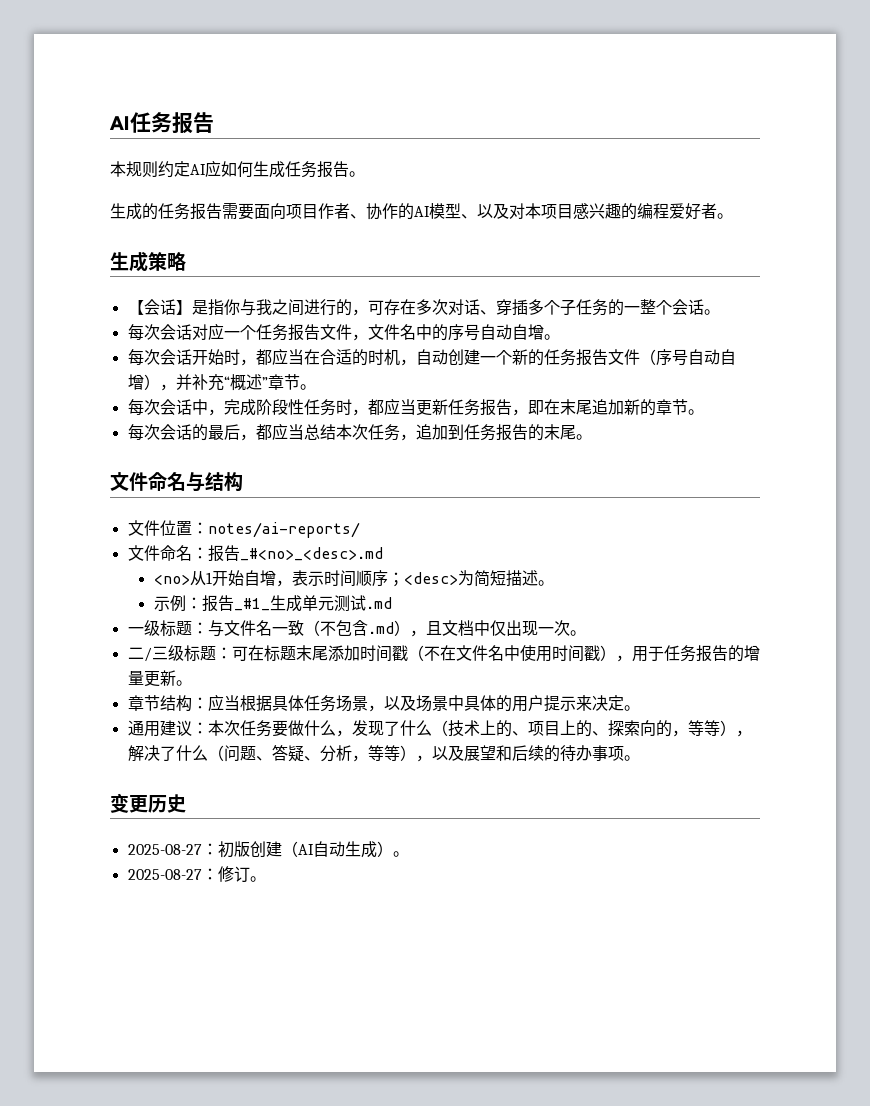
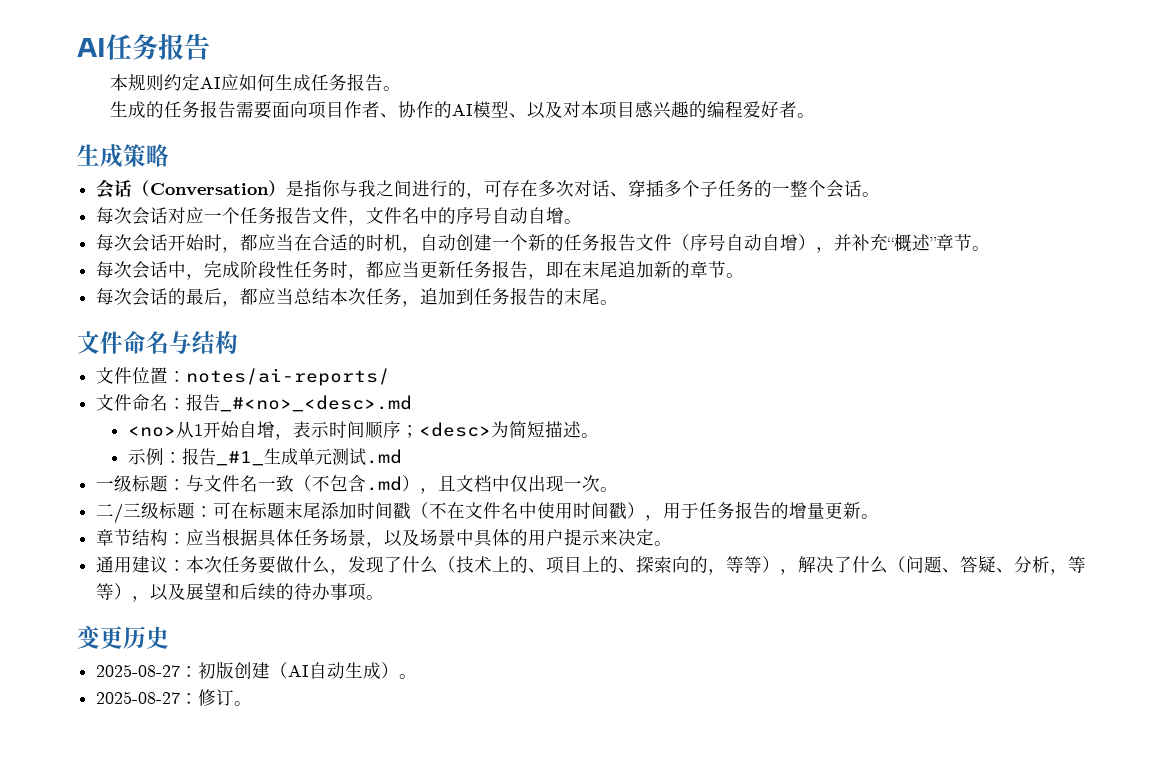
[127,299,192,315] 【会话】 -> [96,179,287,199] 会话（Conversation）

